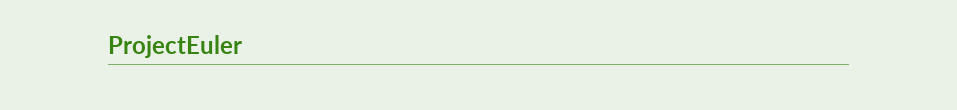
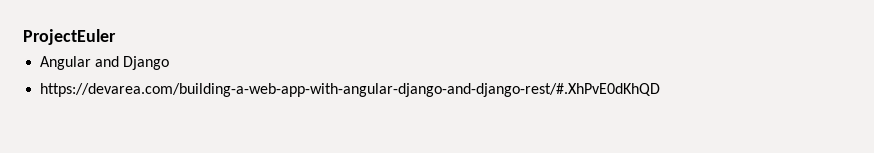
(242, 46) none -> [40,56,170,70] [40,83,661,97] // Angular and Django // https://devarea.com/building-a-web-app-with-angular-django-and-django-rest/#.XhPvE0dKhQD

